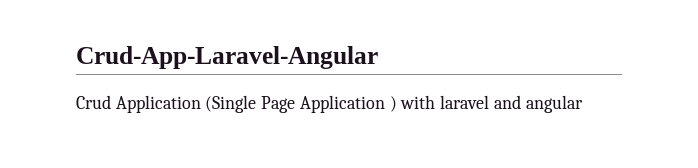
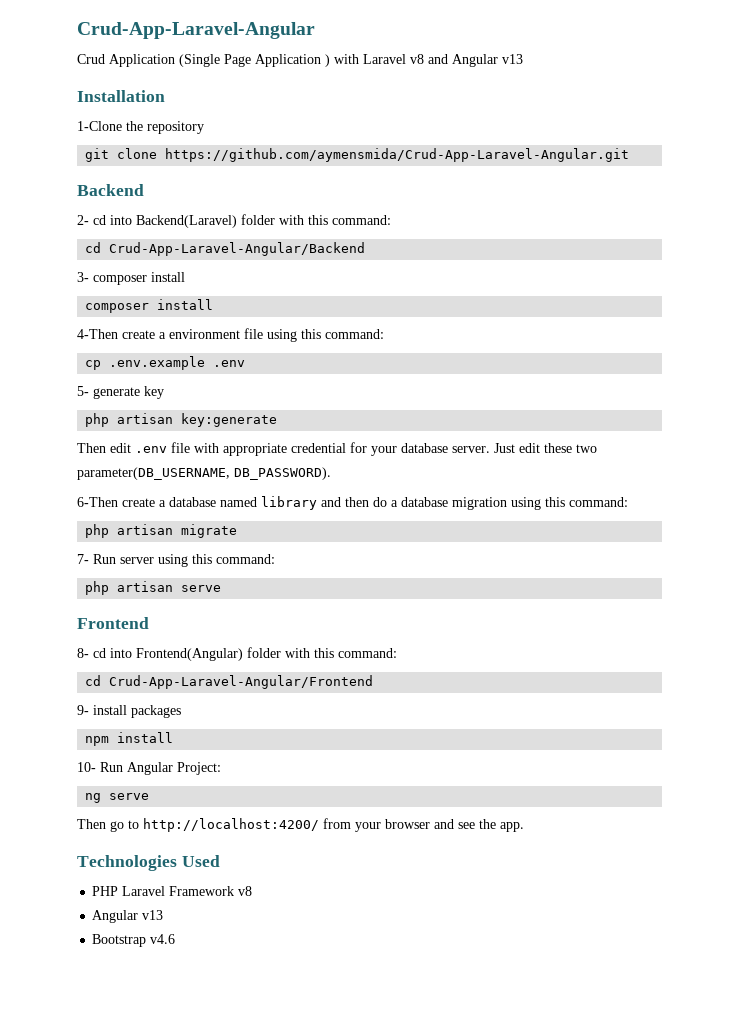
[440,95,583,113] laravel and angular -> [363,54,523,67] [77,90,165,102] [77,121,204,134] [85,148,630,162] [77,184,144,196] [77,214,391,228] [85,242,366,256] [77,272,185,285] [85,299,214,313] [77,328,384,342] [85,356,246,370] [77,386,164,399] [85,413,278,427] [77,442,597,456] [77,467,331,480] [77,496,628,510] [85,524,238,538] [77,554,275,567] [85,581,222,595] [77,617,149,629] [77,647,397,661] [85,675,374,689] [77,705,181,718] [85,732,174,746] [77,762,221,775] [85,793,150,803] [77,818,524,832] [77,855,220,871] [92,886,253,896] [92,910,164,923] [92,934,176,947] Laravel v8 and Angular v13 // Installation // 1-Clone the repository // git clone https://github.com/aymensmida/Crud-App-Laravel-Angular.git // Backend // 2- cd into Backend(Laravel) folder with this command: // cd Crud-App-Laravel-Angular/Backend // 3- composer install // composer install // 4-Then create a environment file using this command: // cp .env.example .env // 5- generate key // php artisan key:generate // Then edit .env file with appropriate credential for your database server. Just edit these two parameter(DB_USERNAME, DB_PASSWORD). // 6-Then create a database named library and then do a database migration using this command: // php artisan migrate // 7- Run server using this command: // php artisan serve // Frontend // 8- cd into Frontend(Angular) folder with this command: // cd Crud-App-Laravel-Angular/Frontend // 9- install packages // npm install // 10- Run Angular Project: // ng serve // Then go to http://localhost:4200/ from your browser and see the app. // Technologies Used // PHP Laravel Framework v8 // Angular v13 // Bootstrap v4.6

